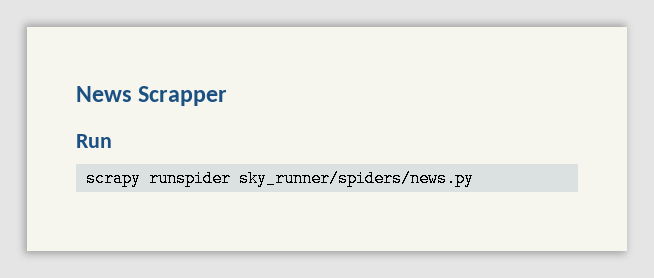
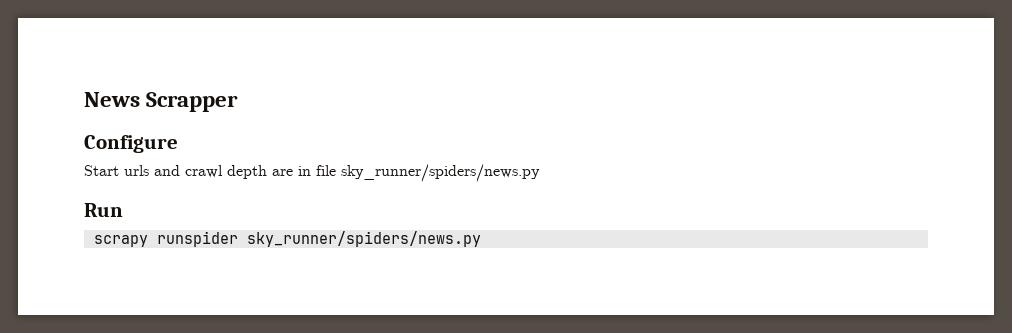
(228, 96) none -> [84,135,178,153] [84,164,540,182] // Configure // Start urls and crawl depth are in file sky_runner/spiders/news.py

